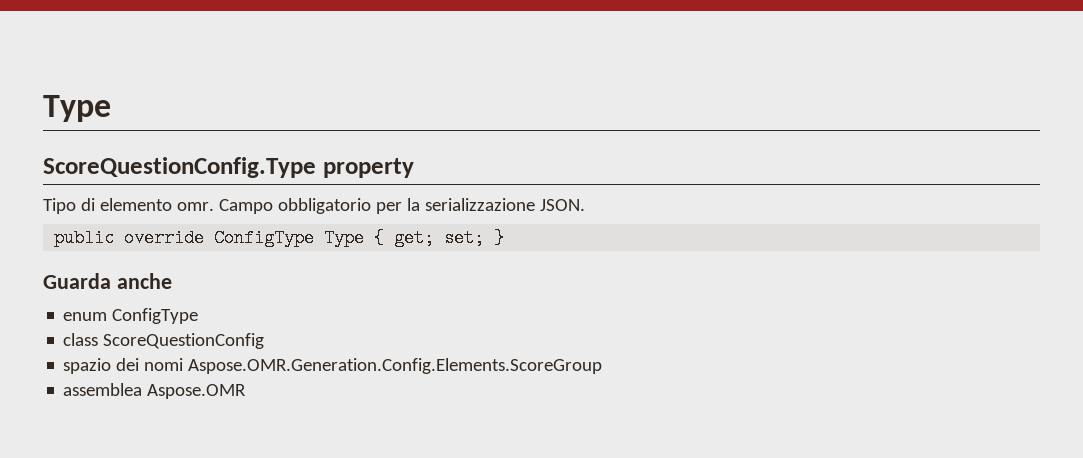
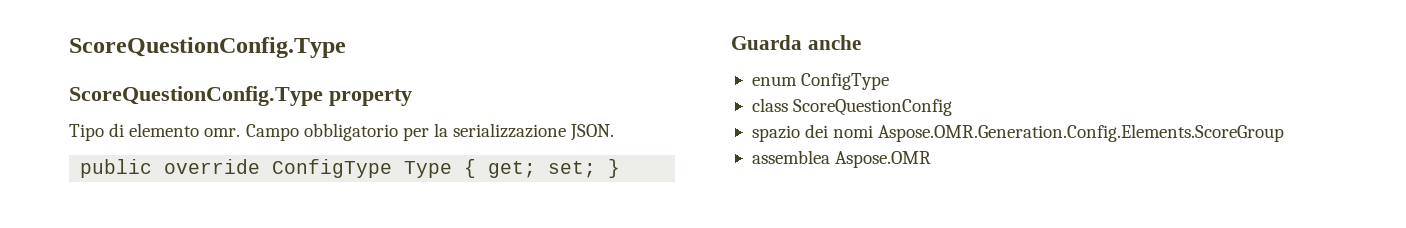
[43,95,111,122] Type -> [69,37,346,58] ScoreQuestionConfig.Type

